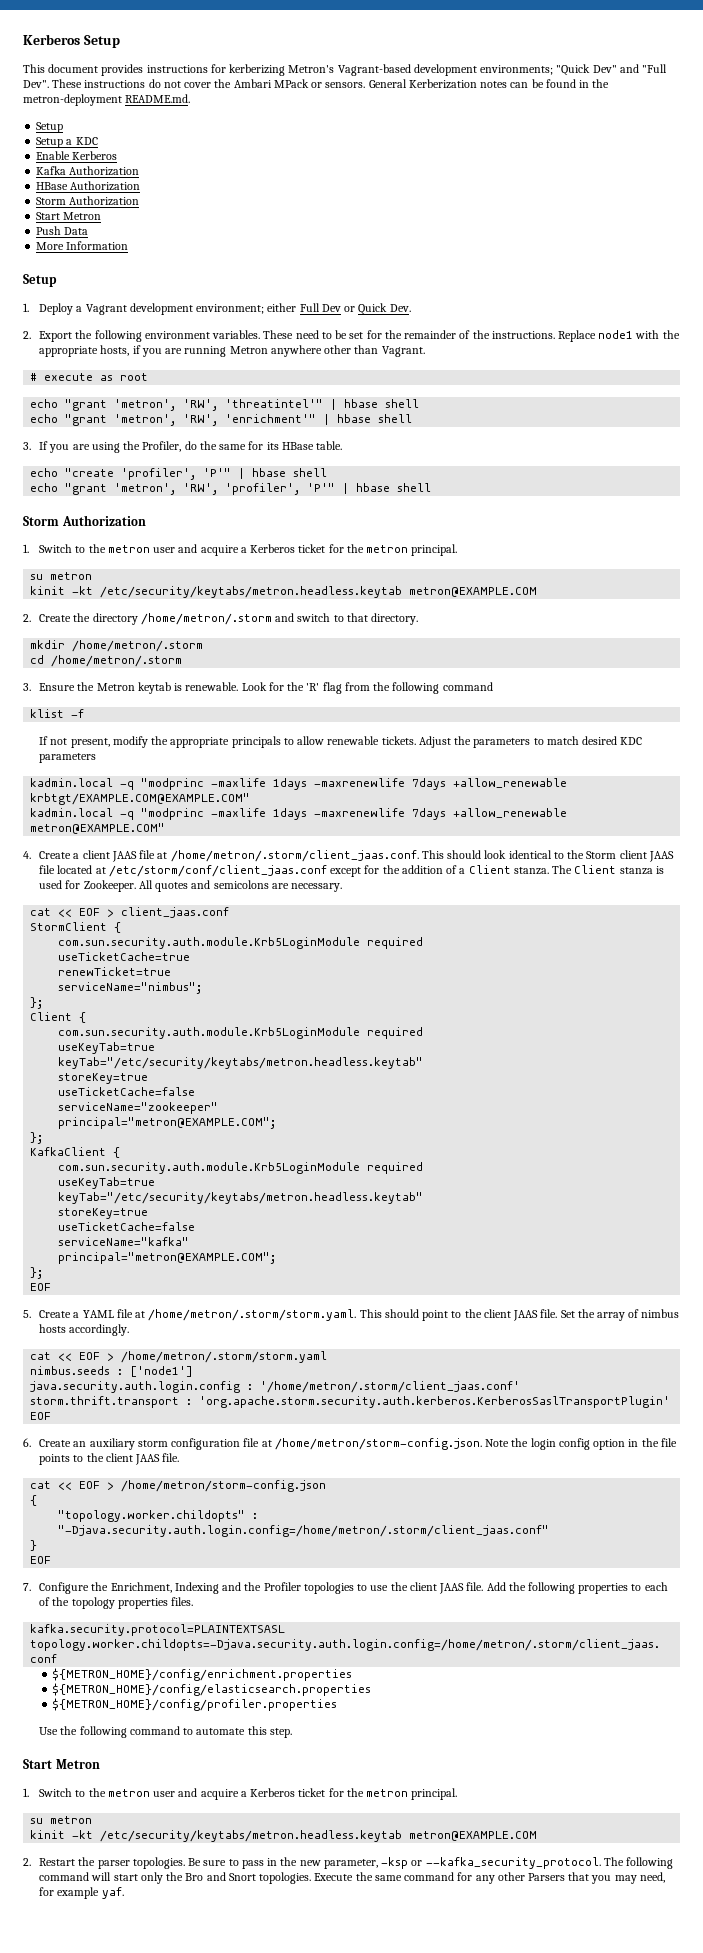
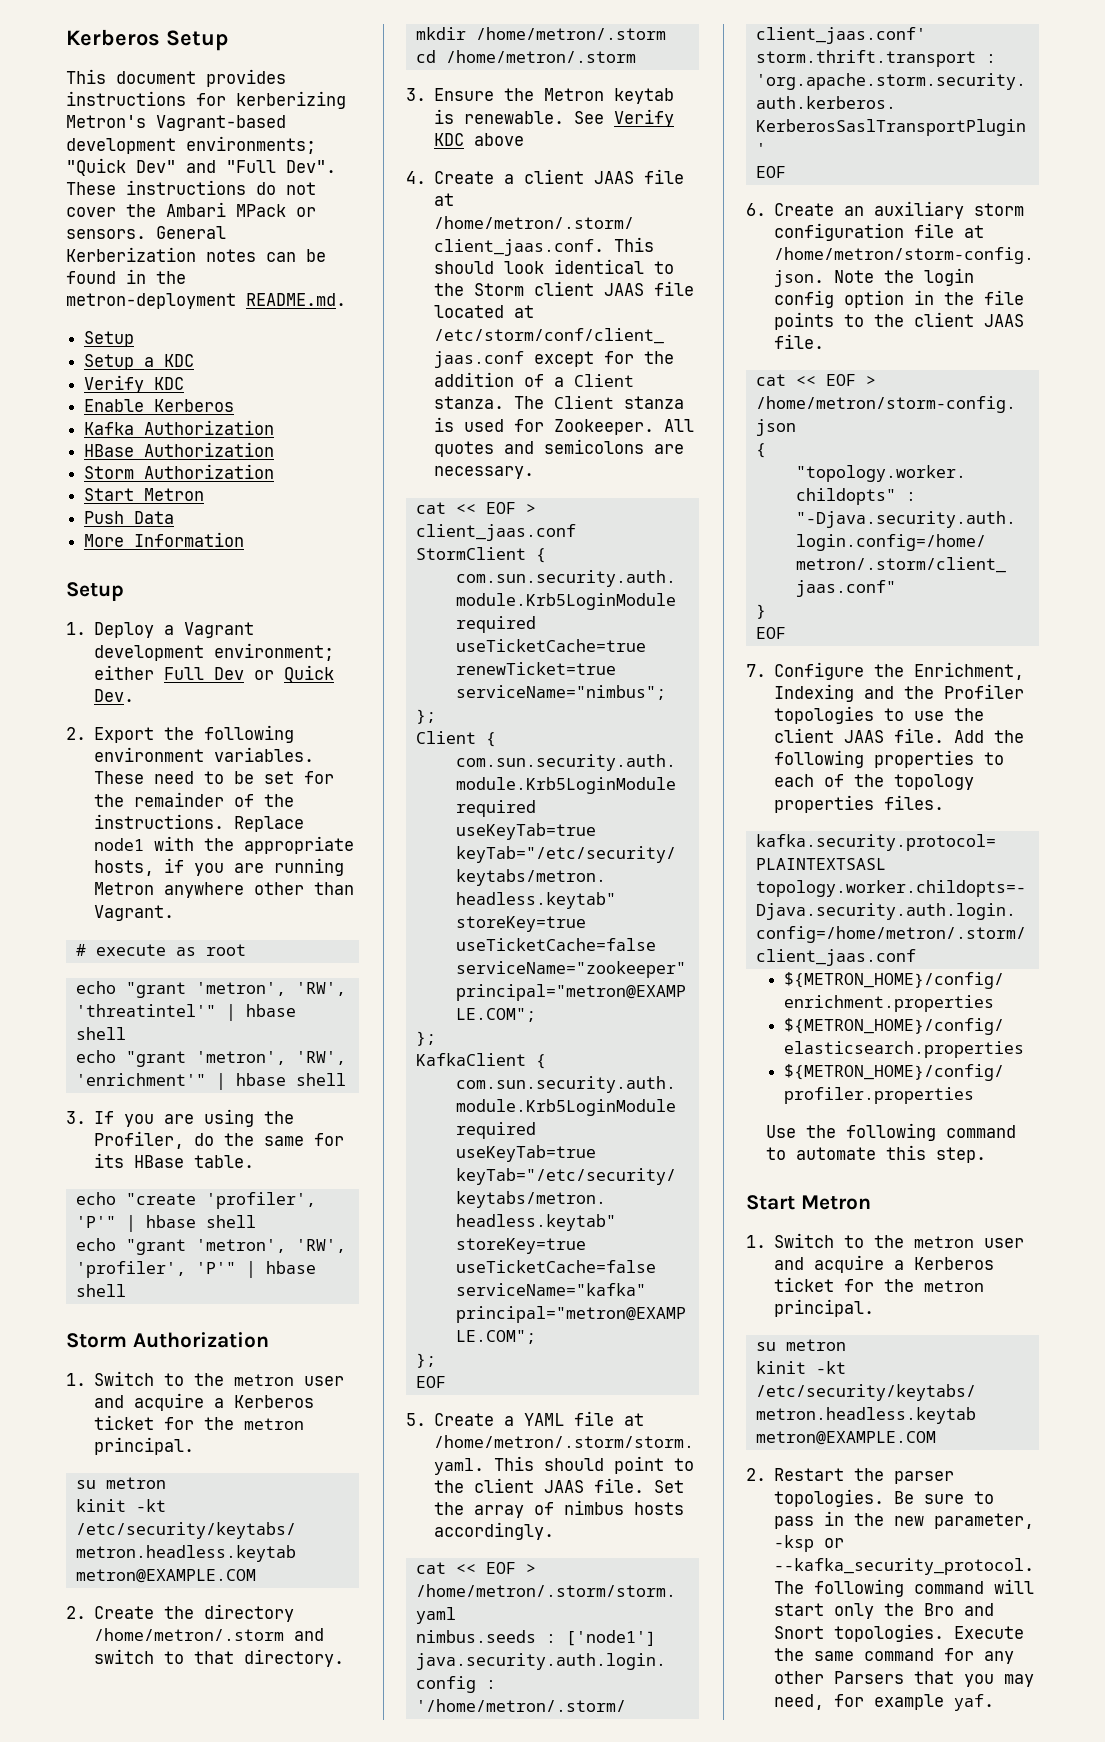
(98, 141) none -> [84,375,185,393] // Verify KDC
[241,682,493,694] [30,709,85,718] [39,736,643,748] [39,753,97,763] [30,778,568,790] [30,793,251,805] [30,808,568,820] [30,823,166,834] Look for the 'R' flag from the following command // klist -f // If not present, modify the appropriate principals to allow renewable tickets. Adjust the parameters to match desired KDC parameters // kadmin.local -q "modprinc -maxlife 1days -maxrenewlife 7days +allow_renewable krbtgt/EXAMPLE.COM@EXAMPLE.COM" // kadmin.local -q "modprinc -maxlife 1days -maxrenewlife 7days +allow_renewable metron@EXAMPLE.COM" -> [574,109,675,127] [434,133,525,146] See Verify KDC above

